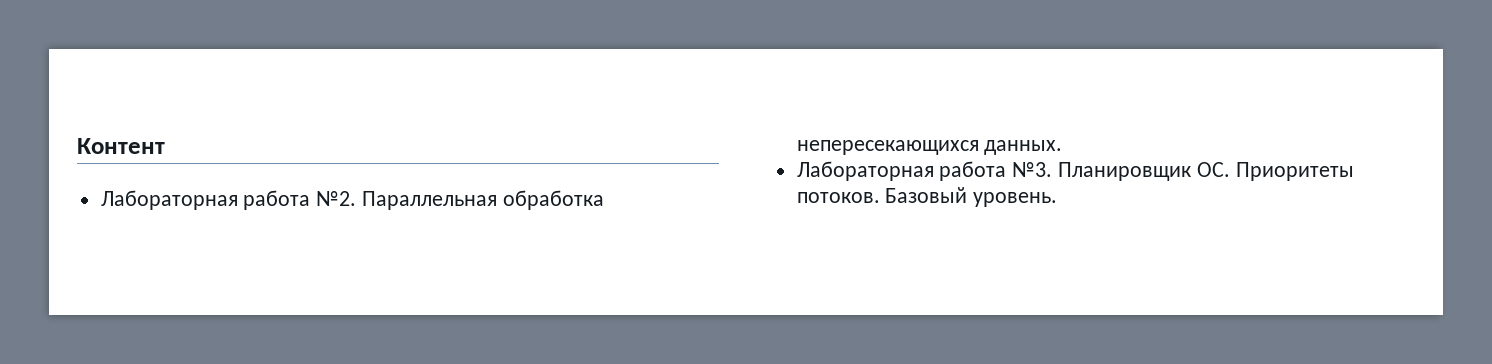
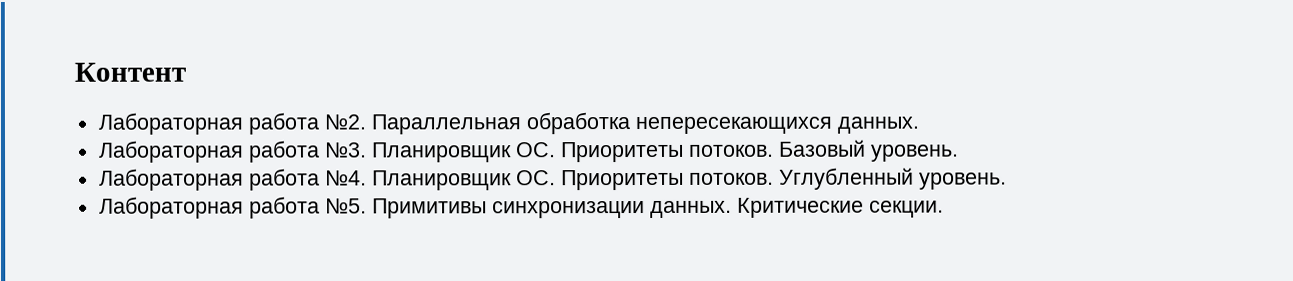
(1058, 199) none -> [98,167,1007,191] [98,196,944,219] // Лабораторная работа №4. Планировщик ОС. Приоритеты потоков. Углубленный уровень. // Лабораторная работа №5. Примитивы синхронизации данных. Критические секции.

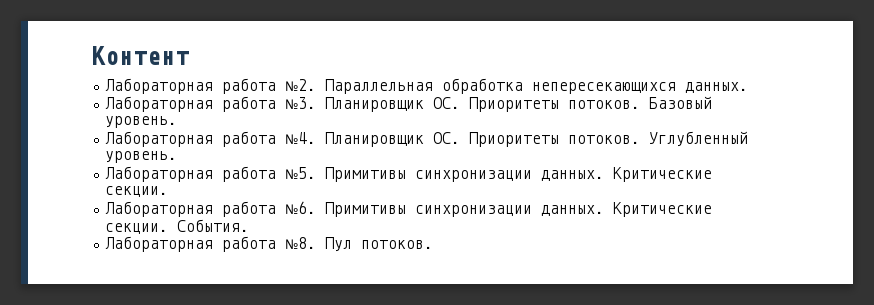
(944, 209) none -> [105,201,713,217] [105,219,250,234] [105,236,434,252] // Лабораторная работа №6. Примитивы синхронизации данных. Критические секции. События. // Лабораторная работа №8. Пул потоков.

